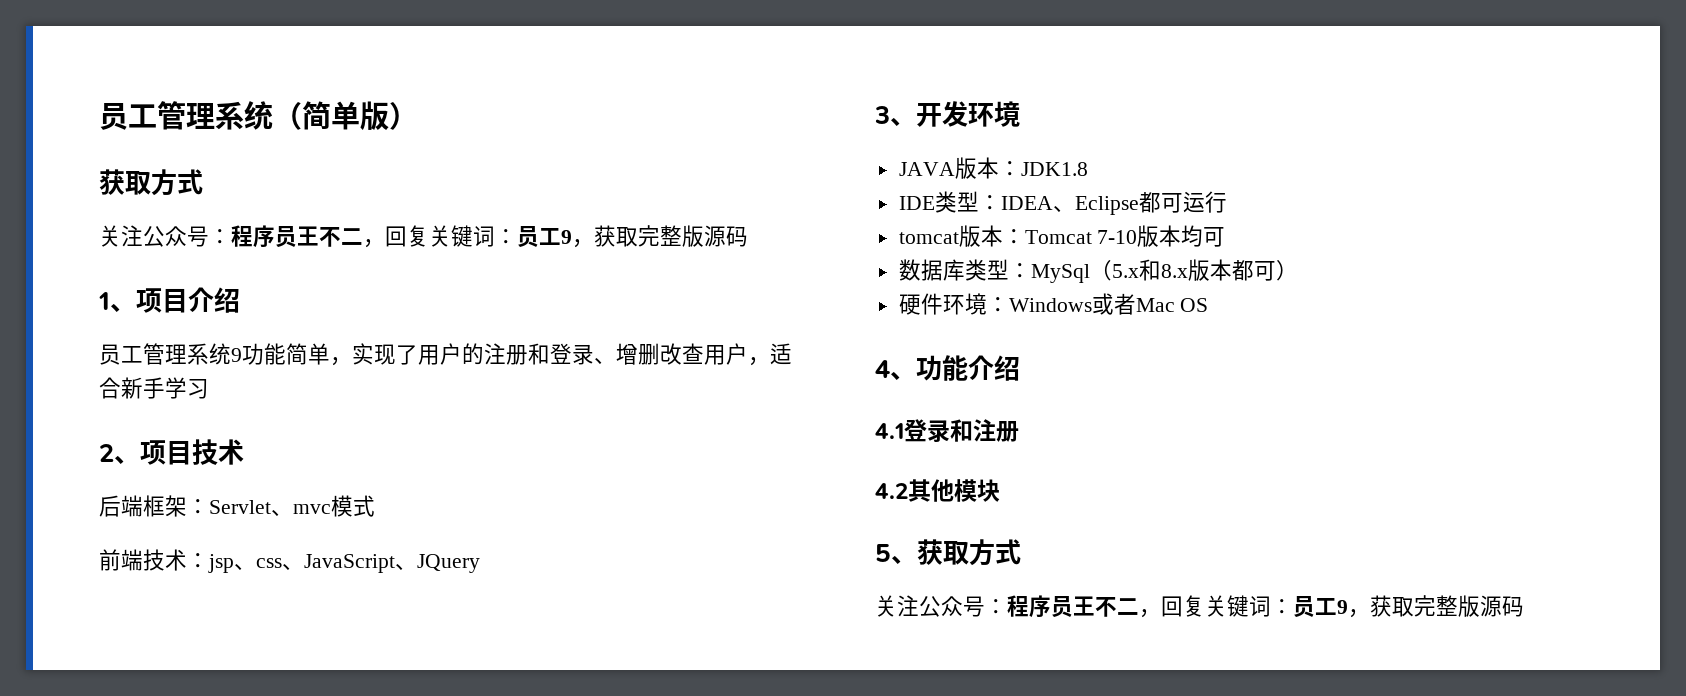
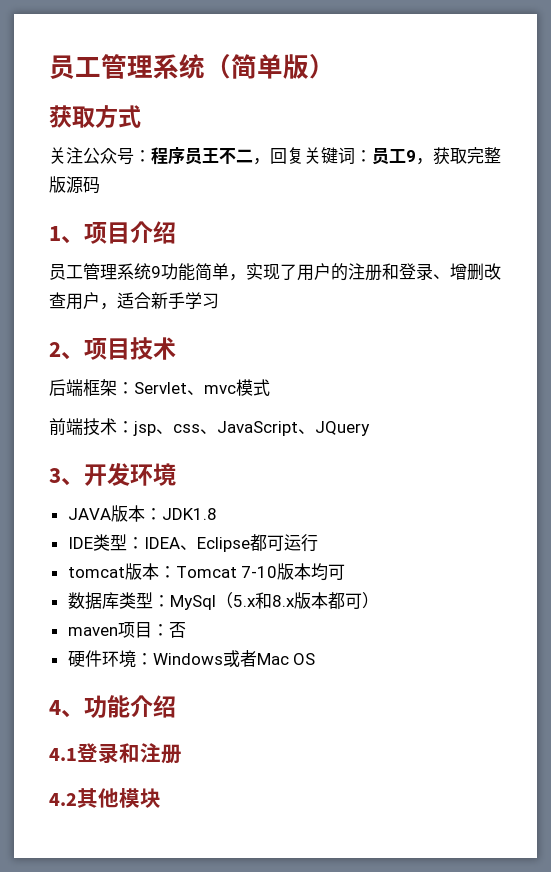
(1298, 270) none -> [67,622,186,638] // maven项目：否
[875,539,1021,566] [875,595,1524,618] // 5、获取方式 // 关注公众号：程序员王不二，回复关键词：员工9，获取完整版源码 -> (161, 798) none

